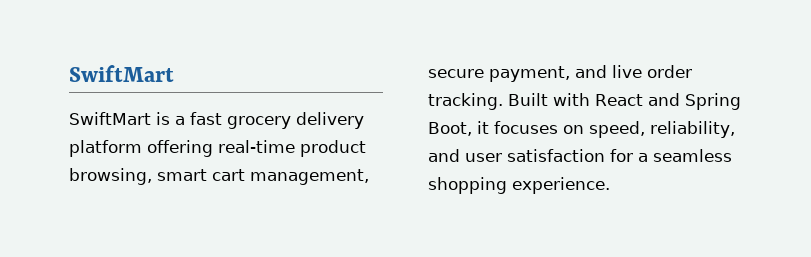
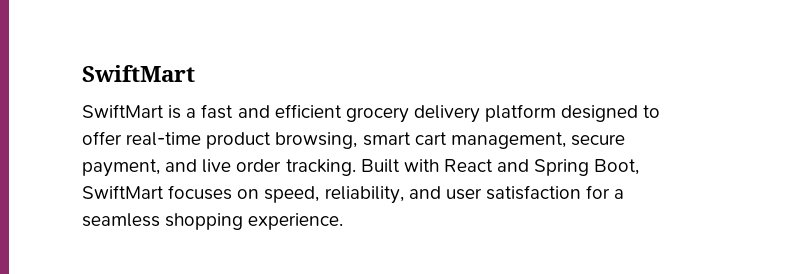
(222, 118) none -> [237,104,342,118] and efficient
[147,140,213,157] offering -> [561,105,661,122] [82,131,122,145] designed to offer
[477,121,489,134] it -> [82,185,164,199] SwiftMart

